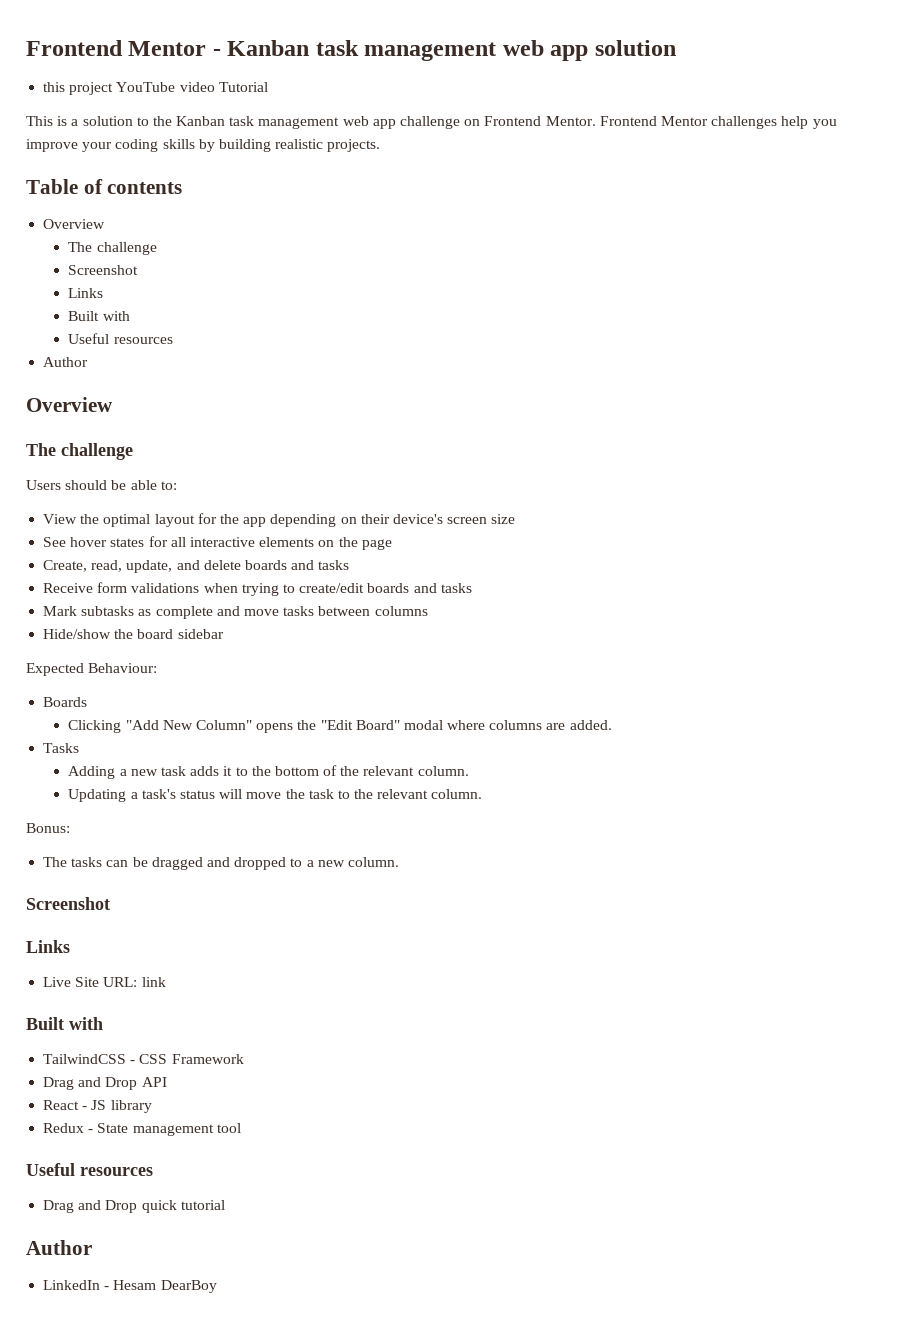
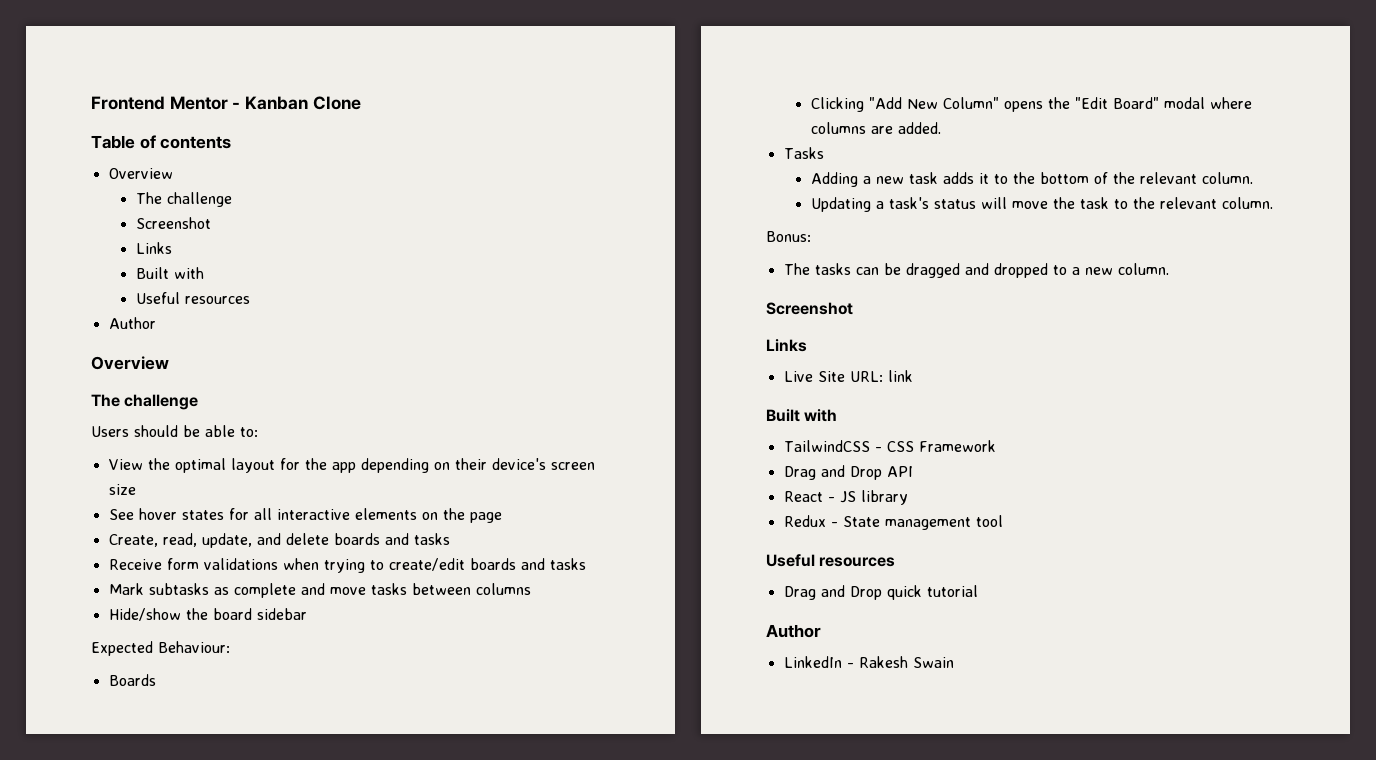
[315,40,676,61] [43,82,268,95] [26,116,837,129] [26,139,381,152] task management web app solution // this project YouTube video Tutorial // This is a solution to the Kanban task management web app challenge on Frontend Mentor. Frontend Mentor challenges help you improve your coding skills by building realistic projects. -> [312,96,361,110] Clone
[113,1280,217,1293] Hesam DearBoy -> [858,656,954,668] Rakesh Swain

